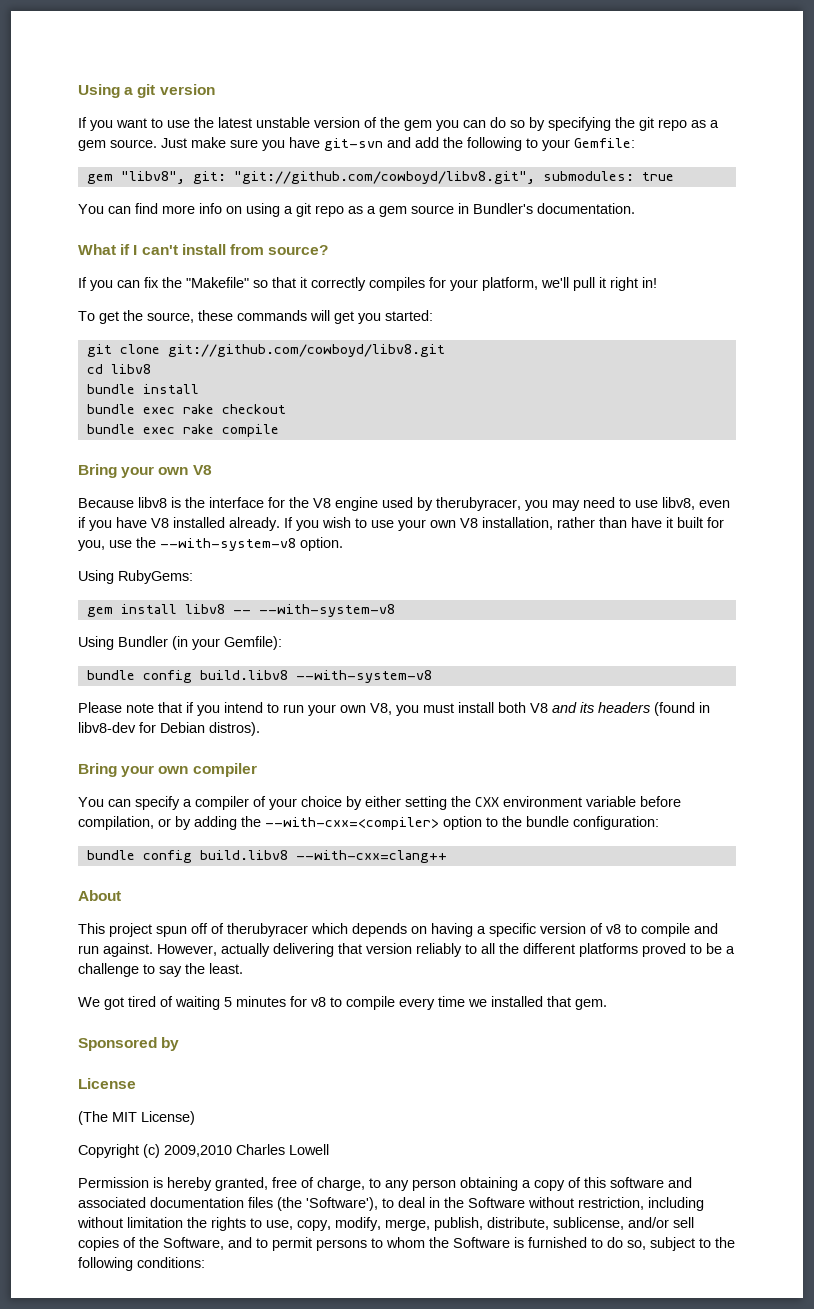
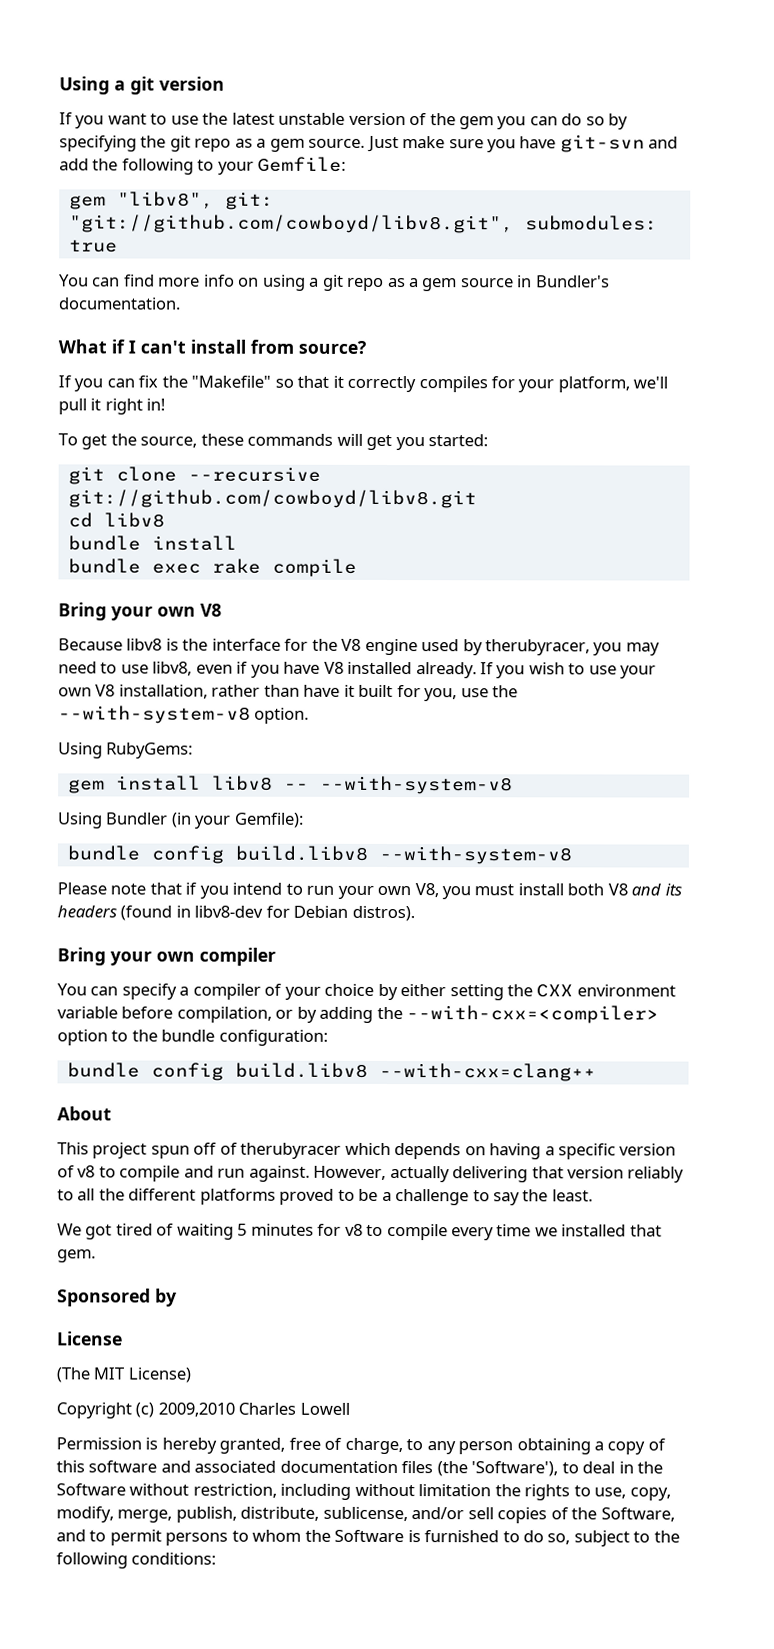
(160, 349) none -> [187,466,321,482] --recursive
[86,404,286,414] // bundle exec rake checkout -> (237, 543) none

